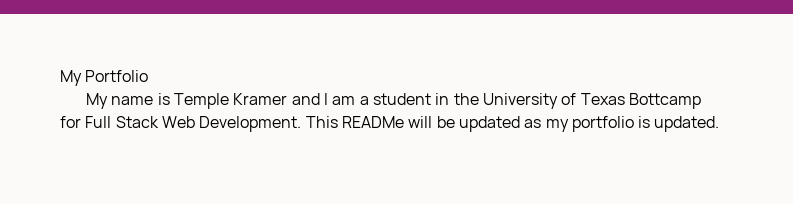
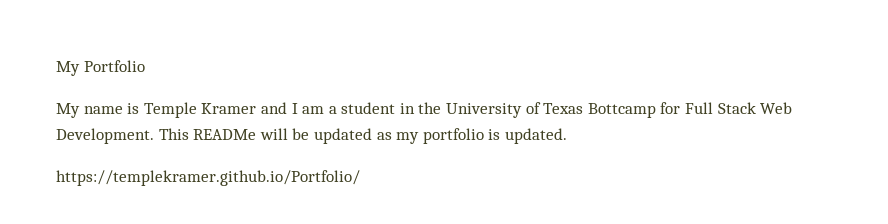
(720, 124) none -> [56,170,360,186] // https://templekramer.github.io/Portfolio/

